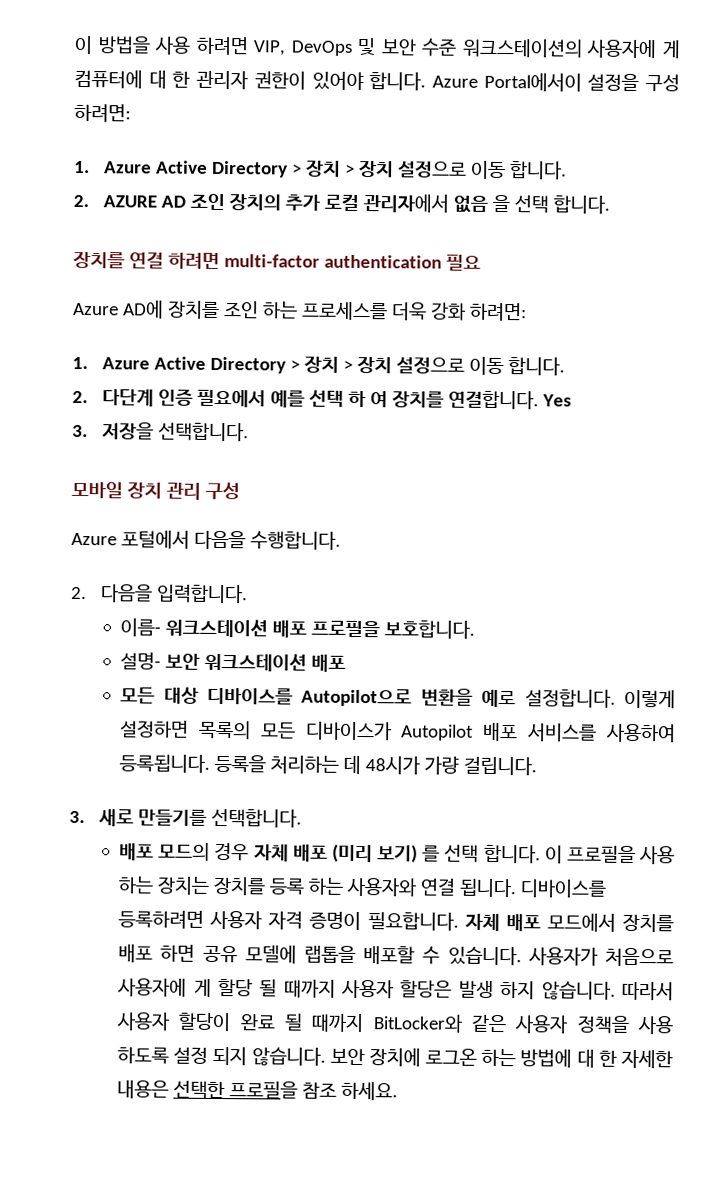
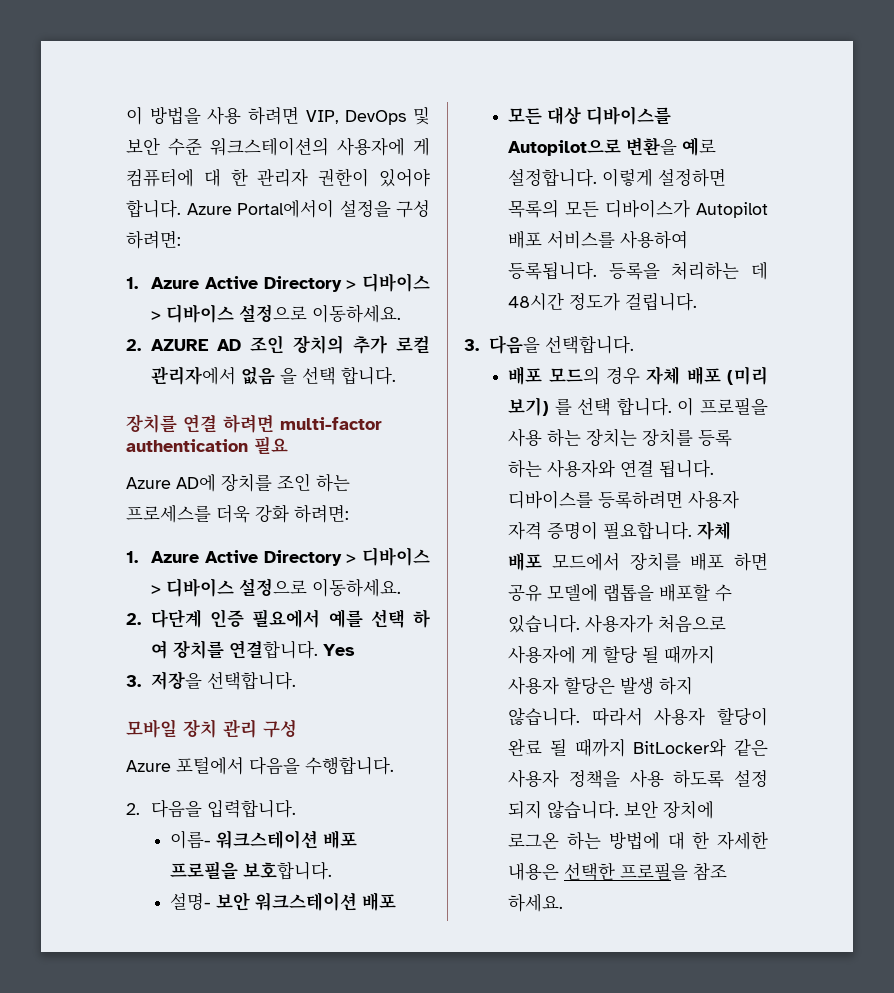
[305,160,567,180] 장치 > 장치 설정으로 이동 합니다. -> [362,273,430,292] [151,304,402,323] 디바이스 > 디바이스 설정으로 이동하세요.
[303,356,565,376] 장치 > 장치 설정으로 이동 합니다. -> [362,547,430,566] [151,578,402,597] 디바이스 > 디바이스 설정으로 이동하세요.
[365,755,460,775] 48시가 가량 -> [508,292,621,311] 48시간 정도가
[97,809,207,827] 새로 만들기를 -> [489,335,541,354] 다음을

